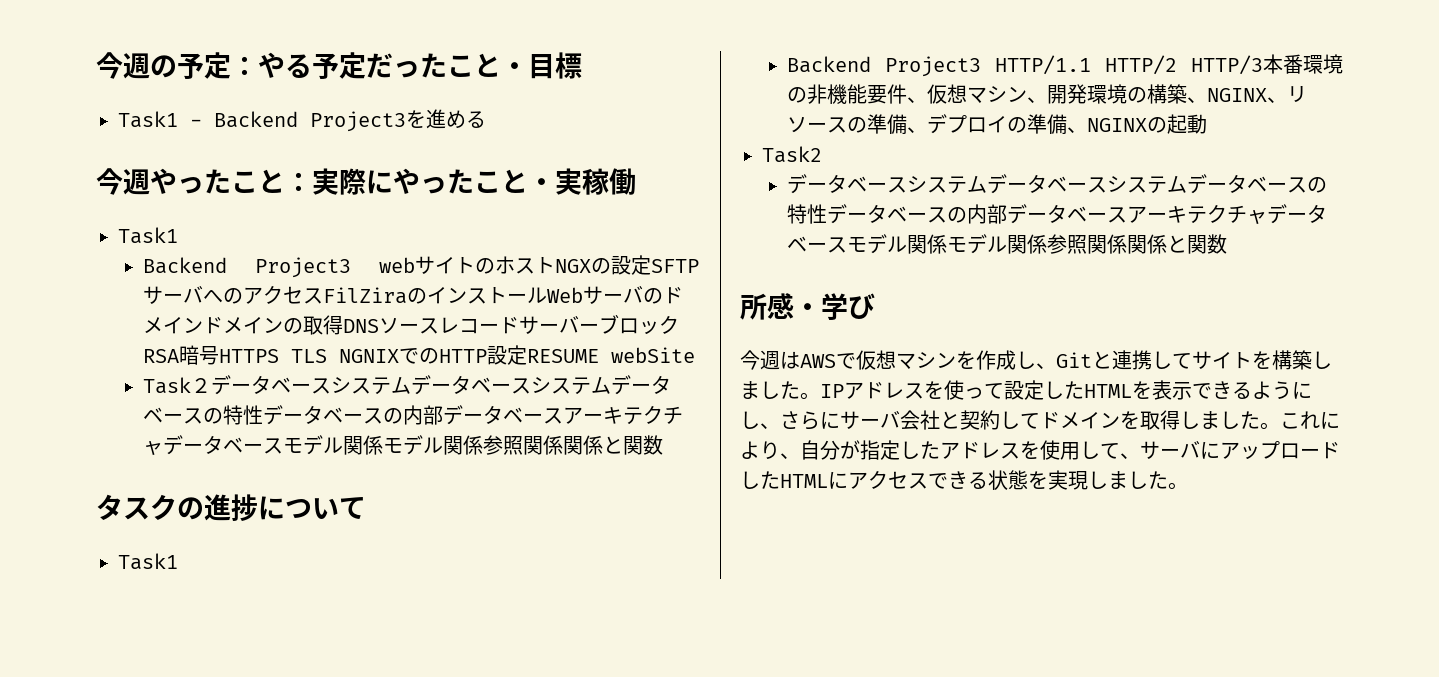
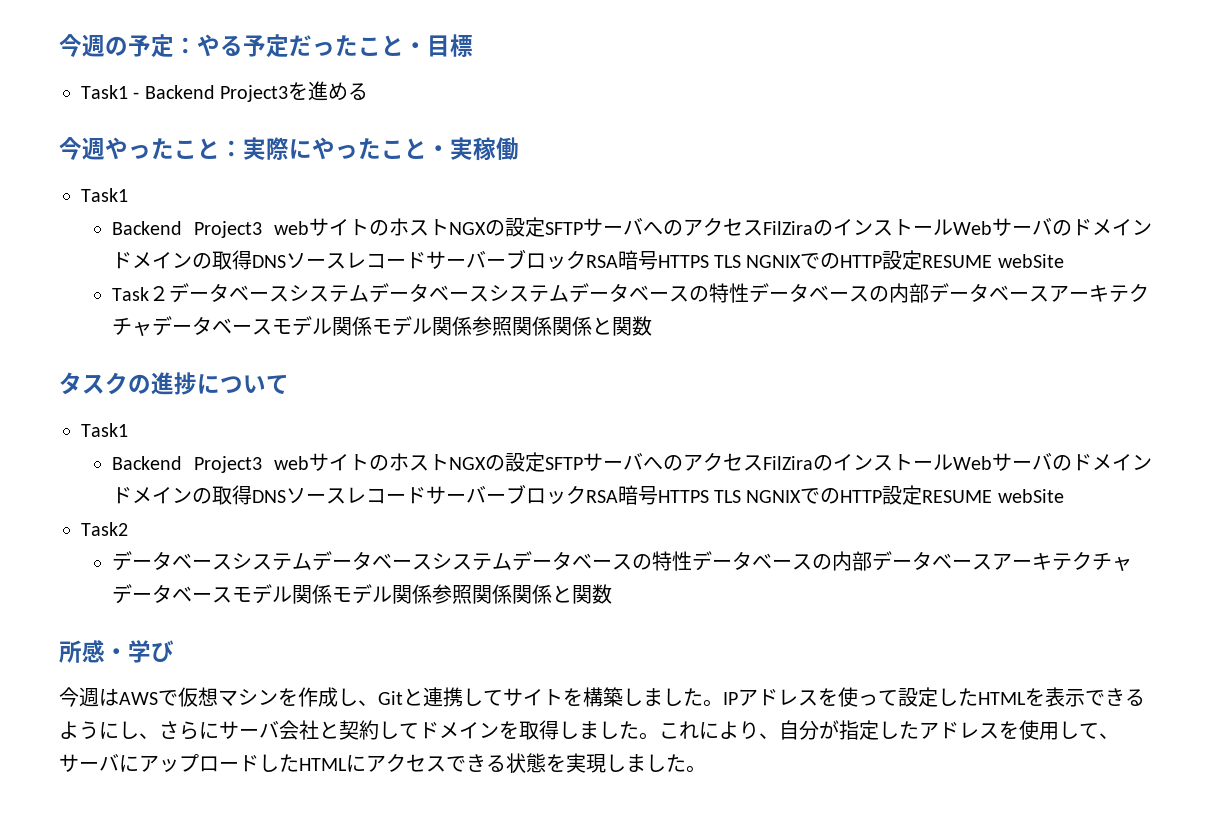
[994,54,1343,75] [786,84,1307,104] [786,114,1207,135] HTTP/1.1 HTTP/2 HTTP/3本番環境の非機能要件、仮想マシン、開発環境の構築、NGINX、リソースの準備、デプロイの準備、NGINXの起動 -> [274,452,1152,472] [111,484,1064,505] webサイトのホストNGXの設定SFTPサーバへのアクセスFilZiraのインストールWebサーバのドメインドメインの取得DNSソースレコードサーバーブロックRSA暗号HTTPS TLS NGNIXでのHTTP設定RESUME webSite

